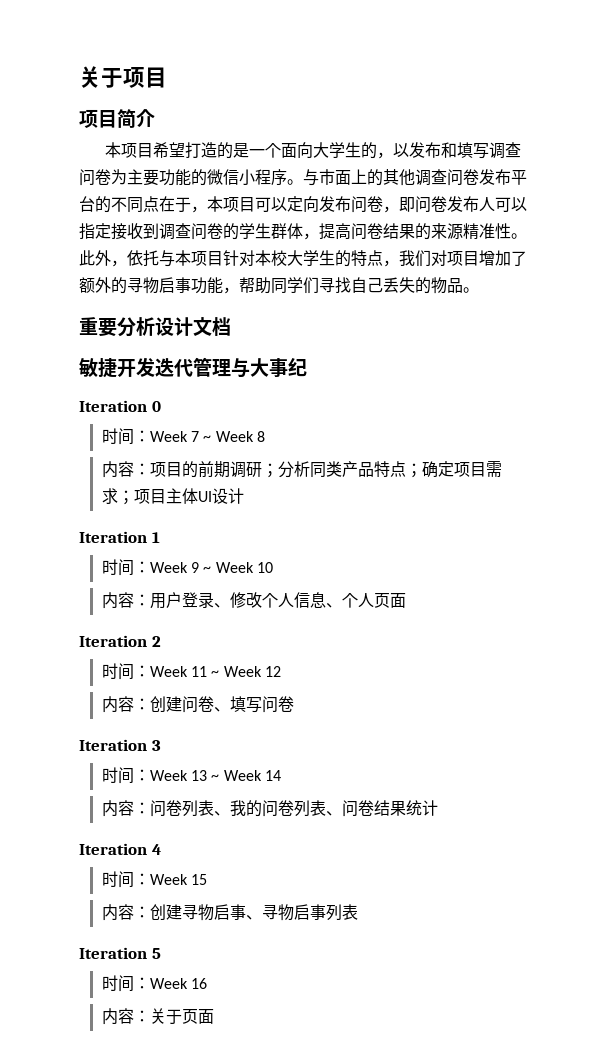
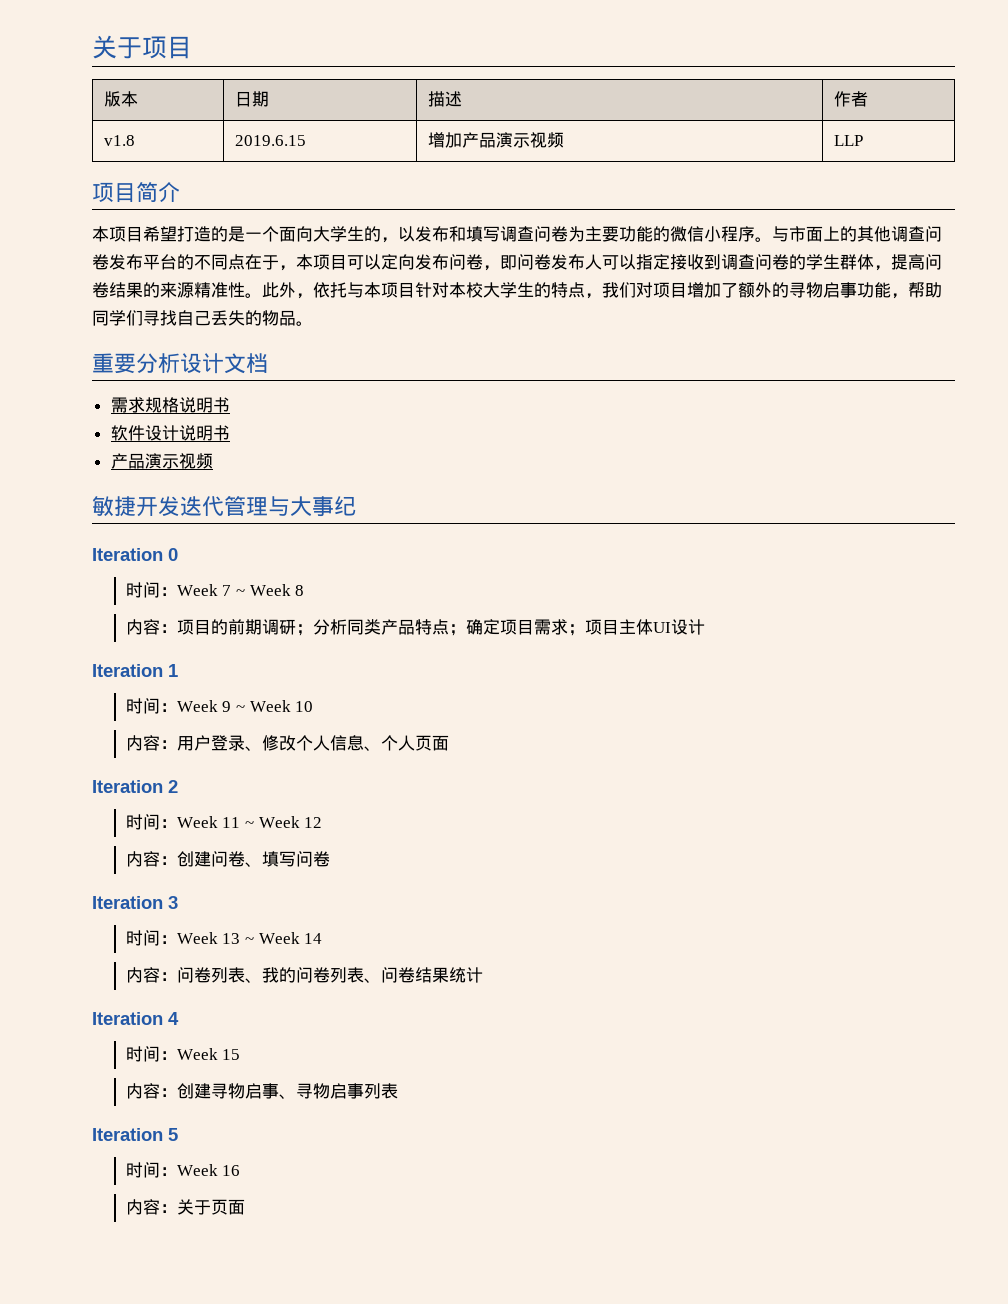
(167, 77) none -> [104,91,139,107] [235,91,270,107] [428,91,463,107] [834,91,869,107] [104,135,136,146] [235,135,307,146] [428,132,565,148] [834,135,864,146] // 版本 | 日期 | 描述 | 作者 // v1.8 | 2019.6.15 | 增加产品演示视频 | LLP
(231, 326) none -> [110,397,230,413] [110,425,230,441] [110,453,213,469] // 需求规格说明书 // 软件设计说明书 // 产品演示视频

